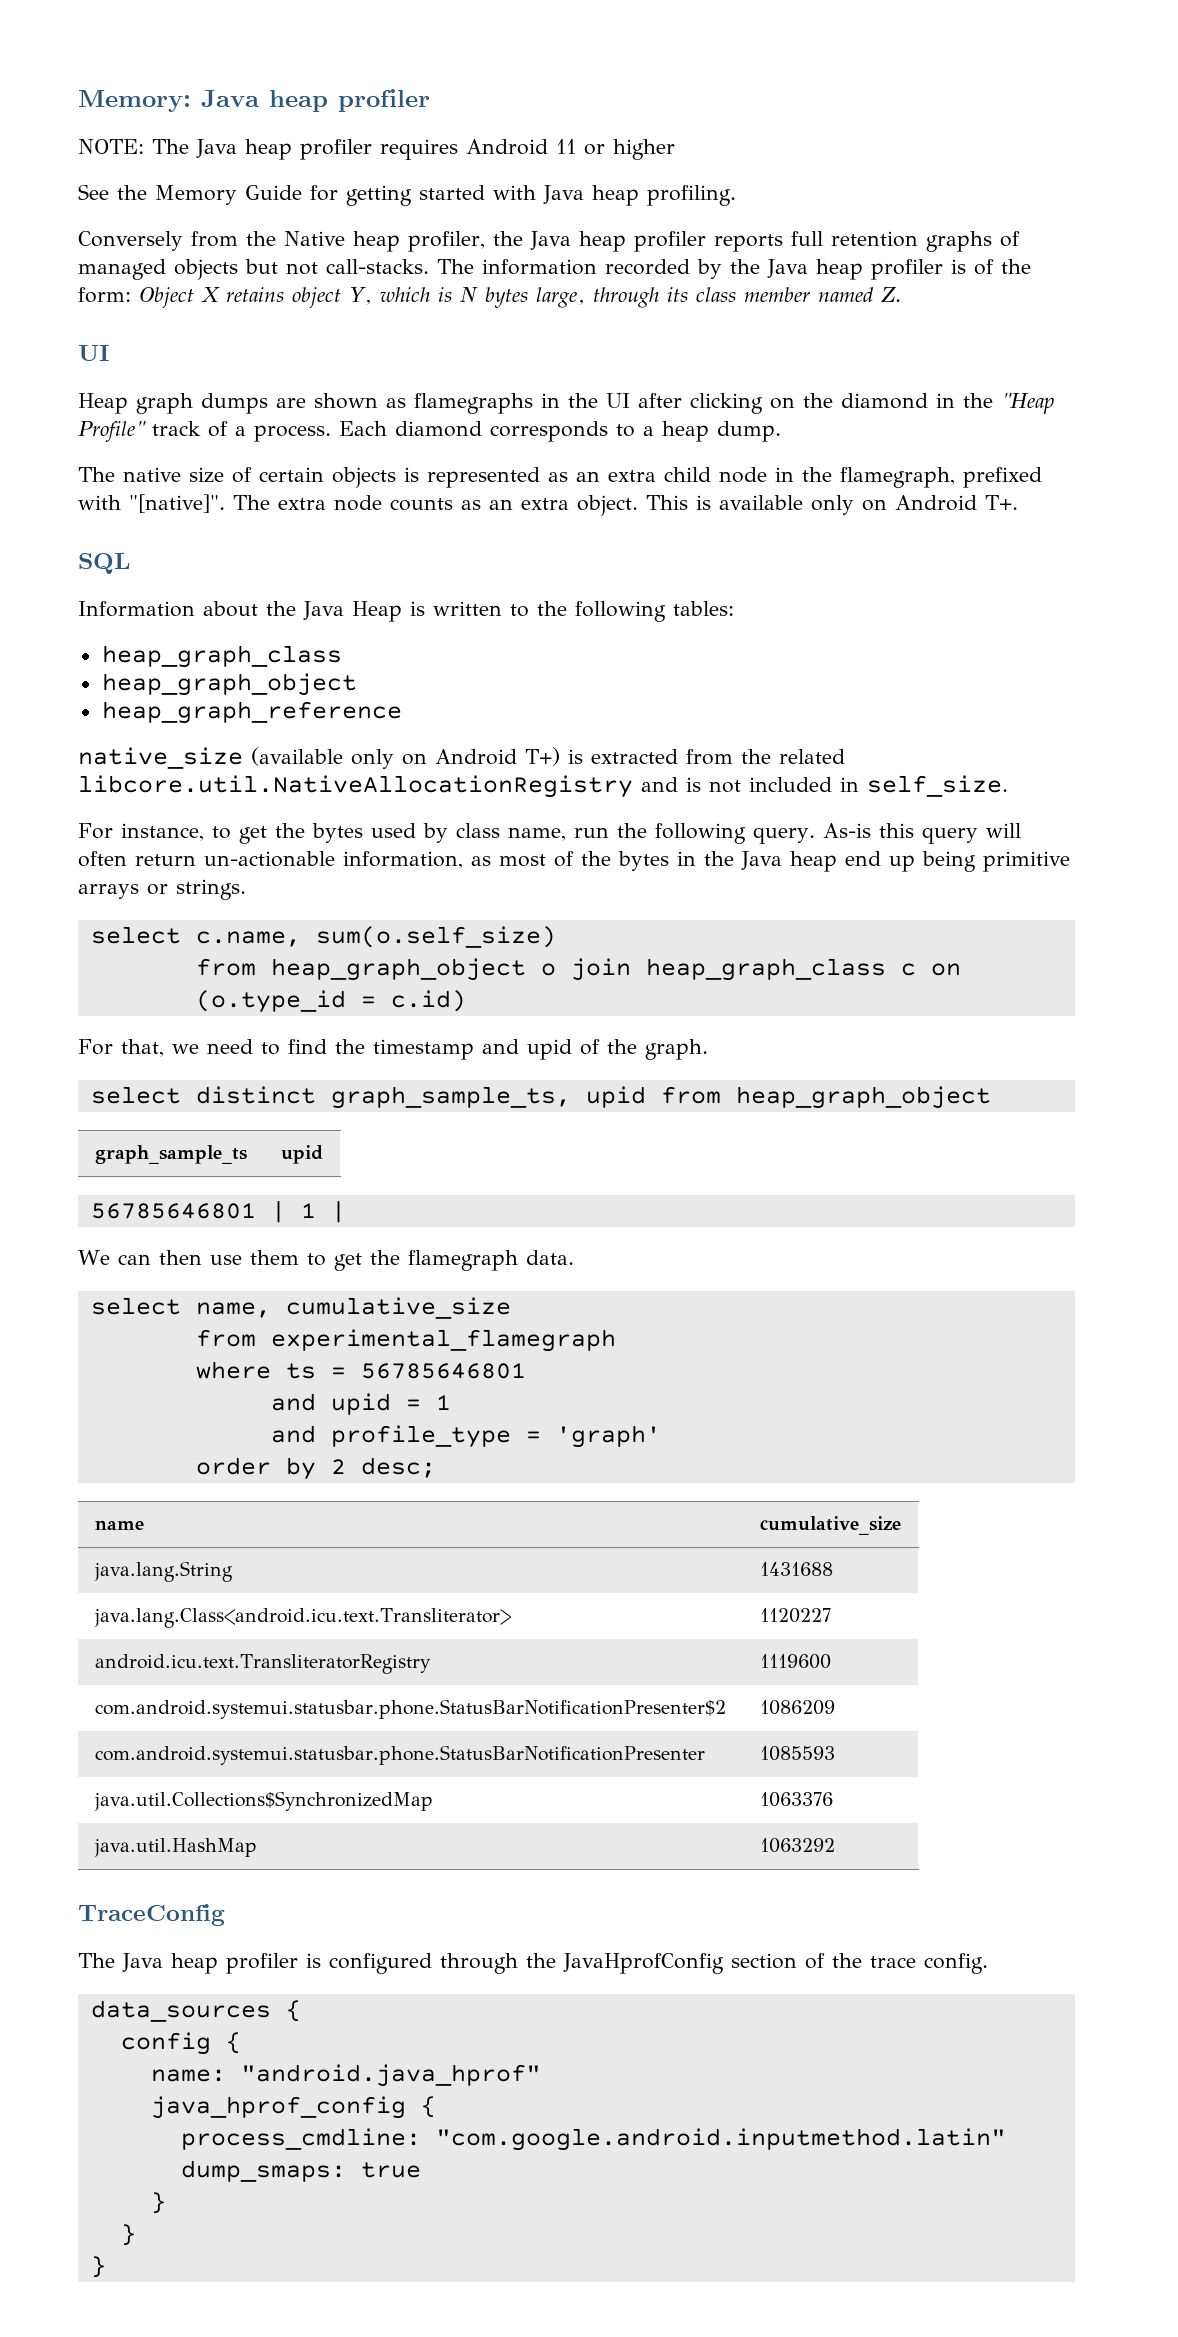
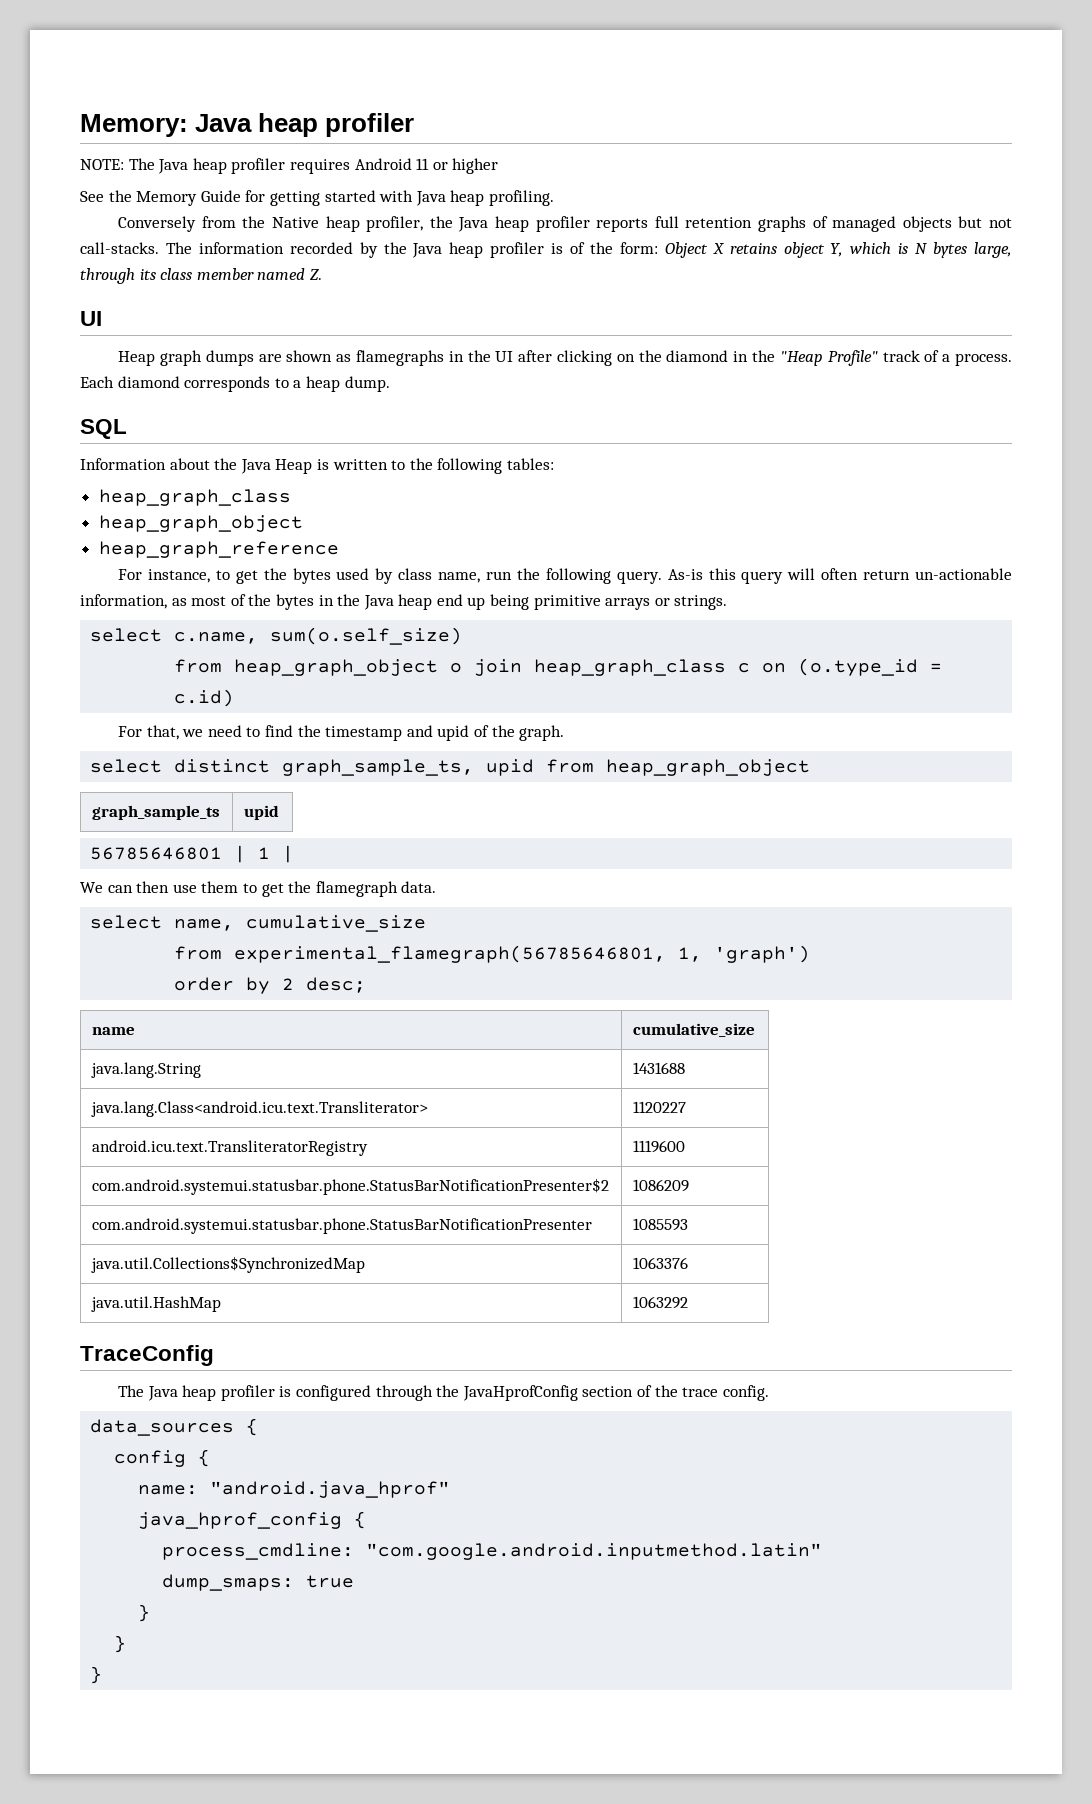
[78,467,1042,488] [78,494,1018,516] // The native size of certain objects is represented as an extra child node in the flamegraph, prefixed with "[native]". The extra node counts as an extra object. This is available only on Android T+. -> (390, 384) none
[78,747,845,769] [78,775,1008,798] // native_size (available only on Android T+) is extracted from the related libcore.util.NativeAllocationRegistry and is not included in self_size. -> (339, 549) none
[270,1329,616,1352] [195,1361,526,1379] [270,1393,451,1415] [270,1425,661,1448] experimental_flamegraph // where ts = 56785646801 // and upid = 1 // and profile_type = 'graph' -> [234,945,811,963] experimental_flamegraph(56785646801, 1, 'graph')

